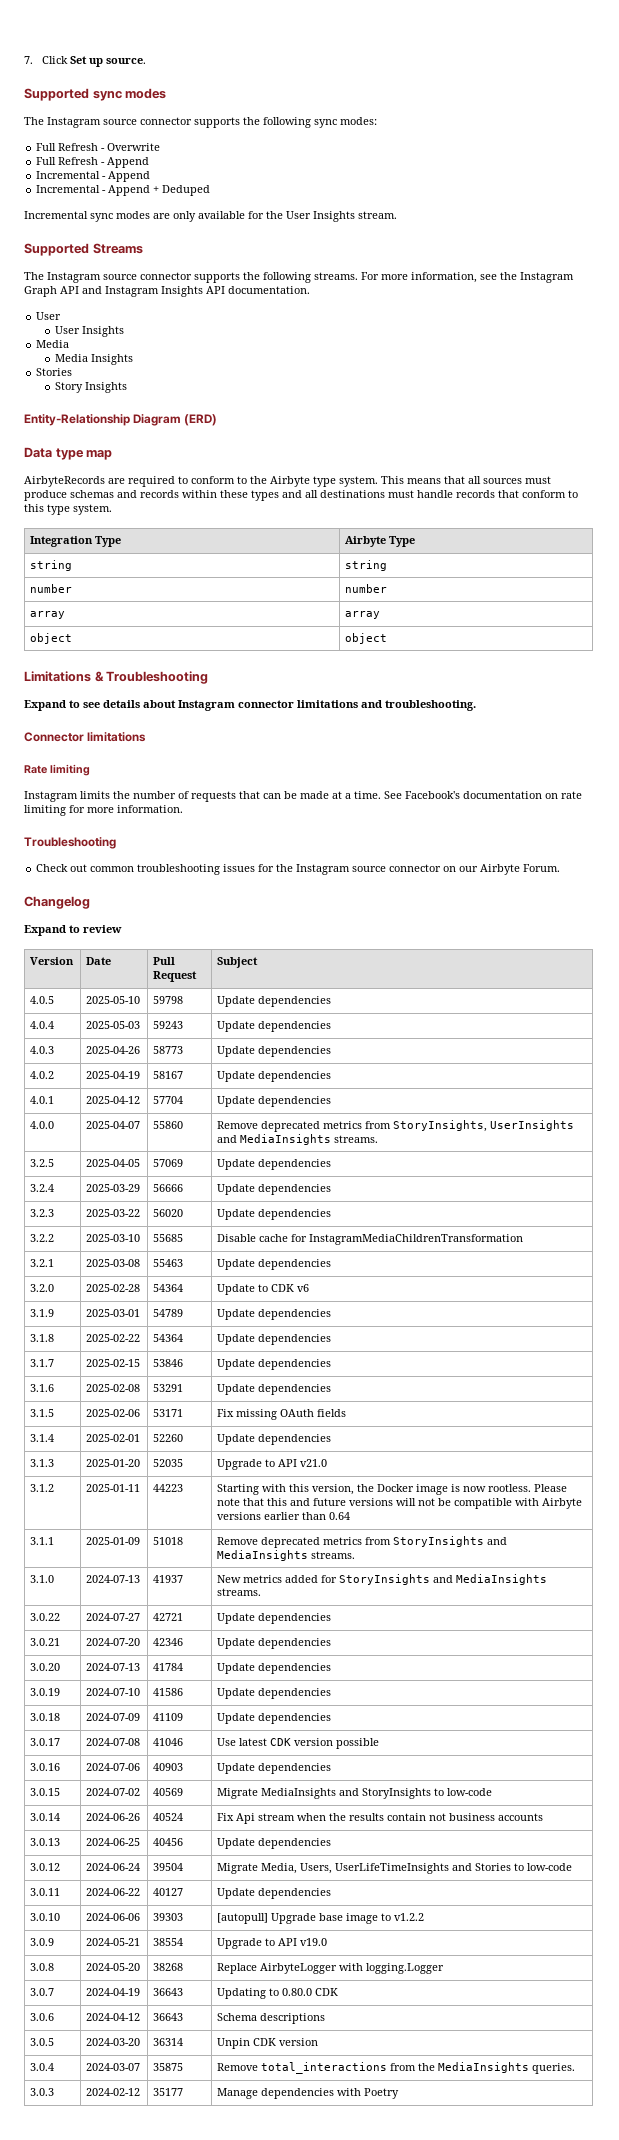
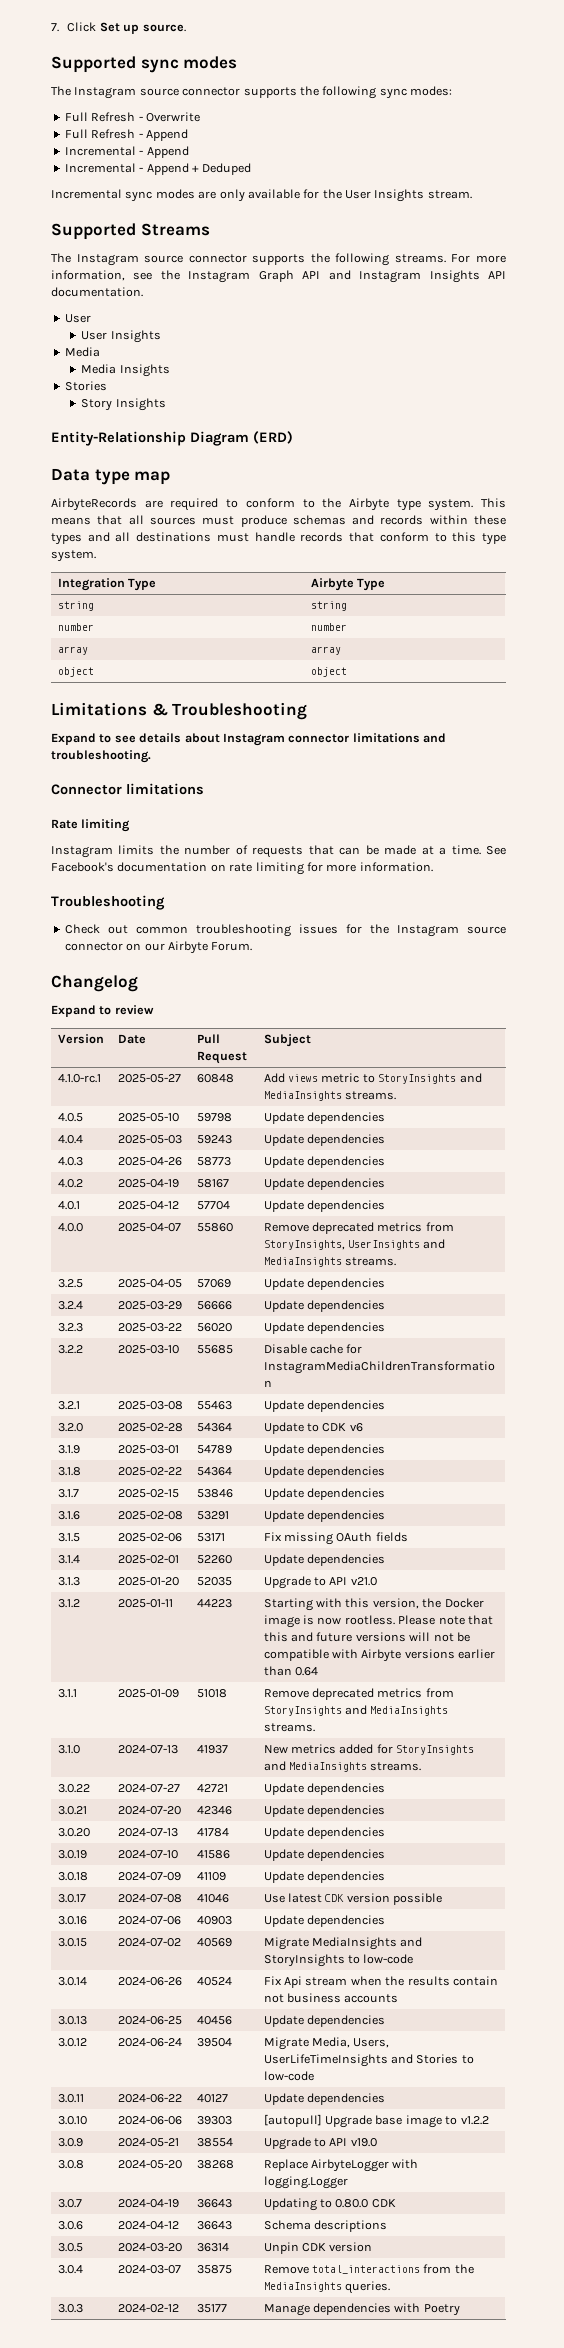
(259, 962) none -> [57,1074,101,1083] [117,1074,181,1083] [196,1074,234,1083] [263,1073,482,1084] [263,1091,397,1101] // 4.1.0-rc.1 | 2025-05-27 | 60848 | Add views metric to StoryInsights and MediaInsights streams.

